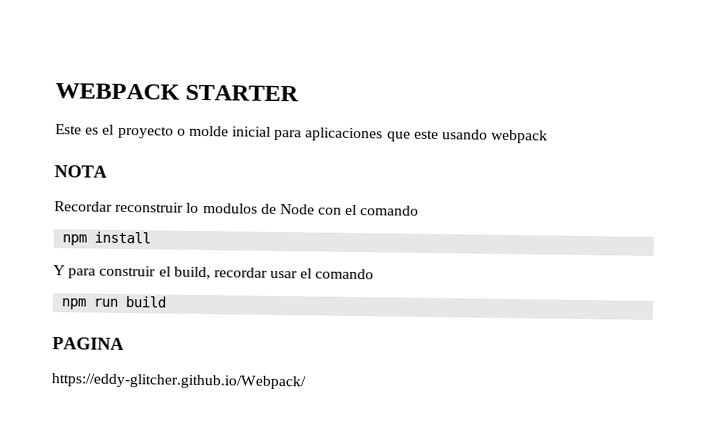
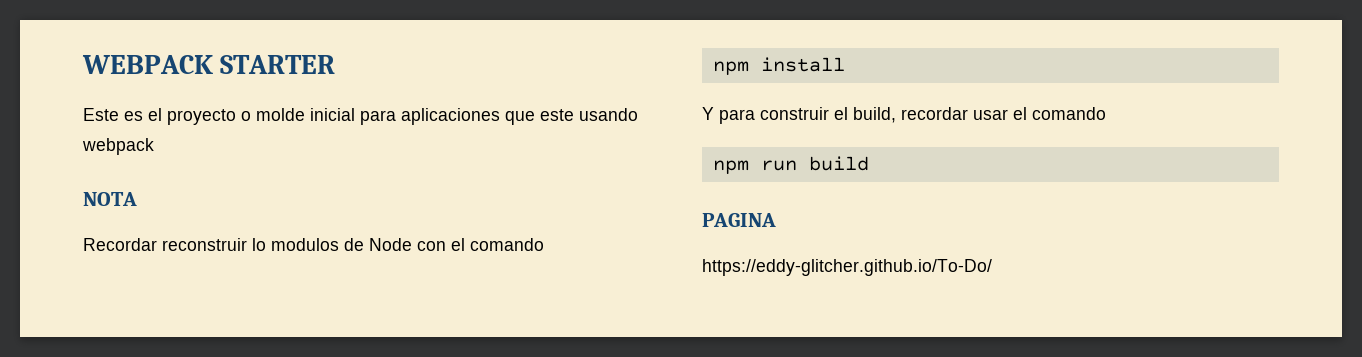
[51,373,306,390] https://eddy-glitcher.github.io/Webpack/ -> [702,259,992,276] https://eddy-glitcher.github.io/To-Do/

